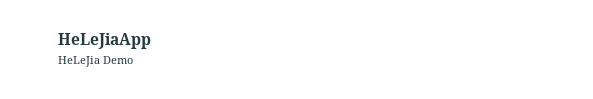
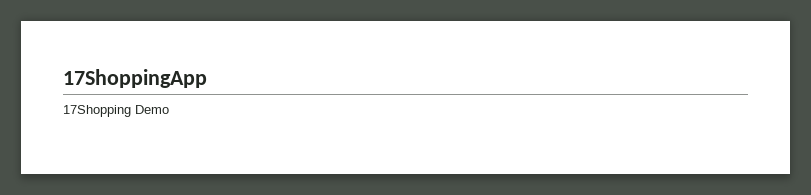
[58,33,151,49] [58,56,100,67] HeLeJiaApp // HeLeJia -> [63,69,207,88] [63,105,131,117] 17ShoppingApp // 17Shopping

